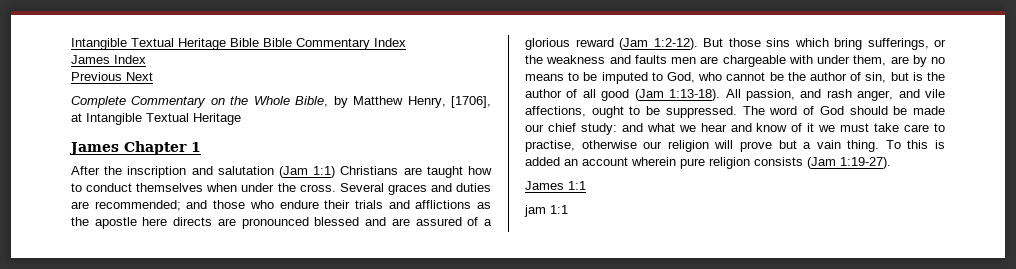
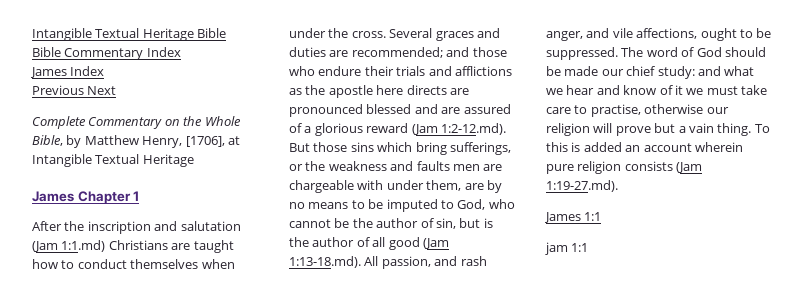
[313,166,336,178] 1:1) -> [61,240,106,252] 1:1.md)
[653,38,698,50] 1:2-12). -> [440,123,506,135] 1:2-12.md).
[669,89,721,101] 1:13-18). -> [289,256,361,268] 1:13-18.md).
[840,157,891,169] 1:19-27). -> [546,180,618,192] 1:19-27.md).

